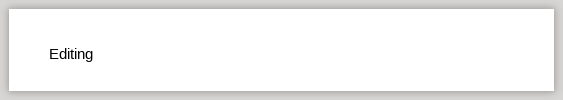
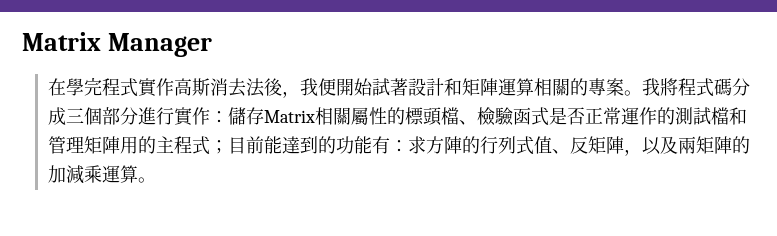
[49,48,93,62] Editing -> [22,32,212,57] [48,77,751,98] [48,107,748,126] [48,136,751,156] [48,165,157,184] Matrix Manager // 在學完程式實作高斯消去法後，我便開始試著設計和矩陣運算相關的專案。我將程式碼分成三個部分進行實作：儲存Matrix相關屬性的標頭檔、檢驗函式是否正常運作的測試檔和管理矩陣用的主程式；目前能達到的功能有：求方陣的行列式值、反矩陣，以及兩矩陣的加減乘運算。

